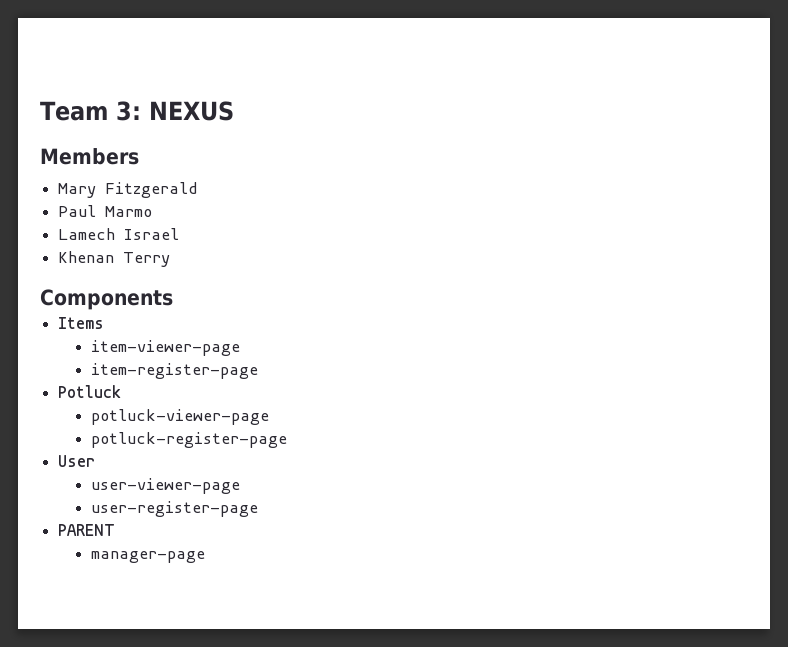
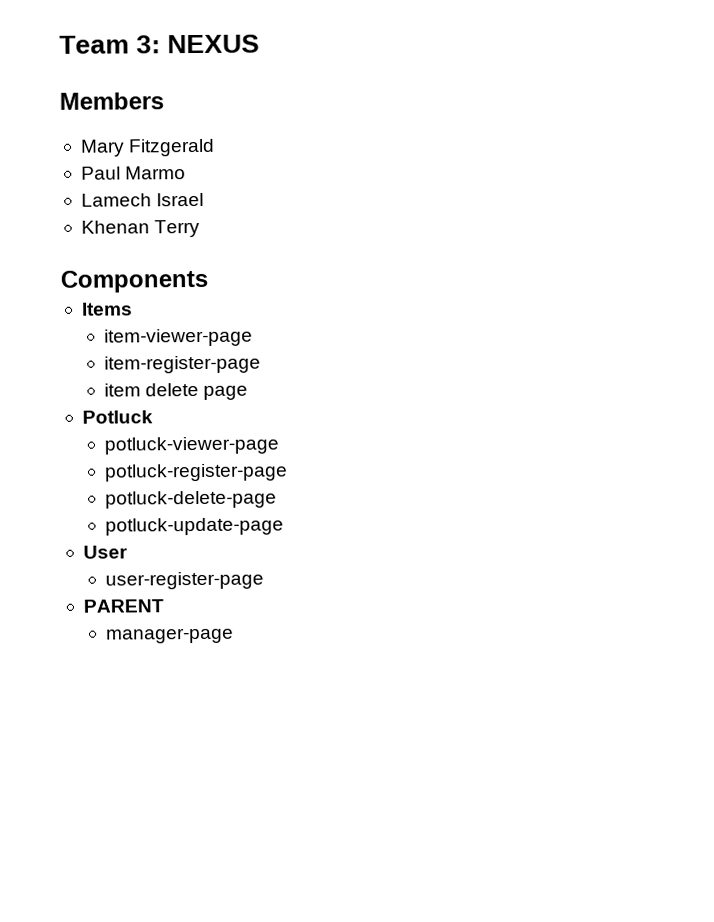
(259, 371) none -> [103,382,248,400] // item delete page
(288, 440) none -> [104,490,277,509] [104,517,284,536] // potluck-delete-page // potluck-update-page
[91,478,241,494] // user-viewer-page -> (128, 552) none

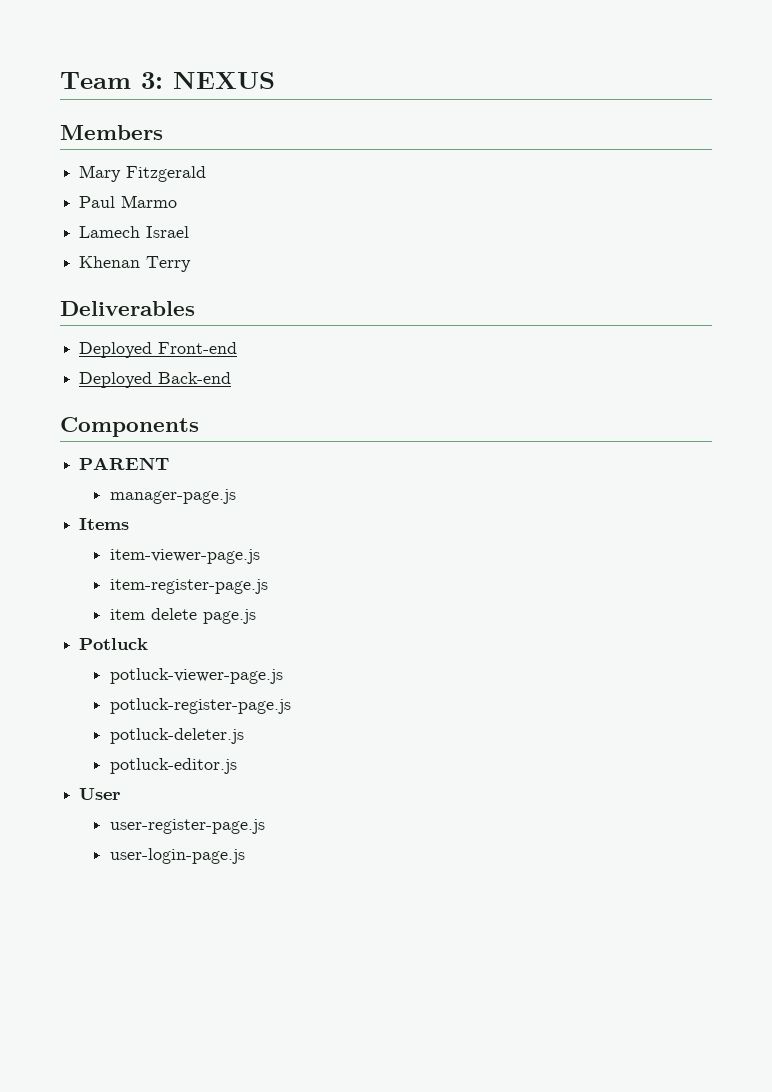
(201, 228) none -> [60,301,195,316] [79,342,238,358] [79,372,232,388] // Deliverables // Deployed Front-end // Deployed Back-end
(208, 281) none -> [79,457,170,470] [110,489,237,504] // PARENT // manager-page.js
[103,328,253,347] [103,355,261,374] item-viewer-page // item-register-page -> [110,549,261,564] [110,579,269,594] item-viewer-page.js // item-register-page.js
[202,385,248,400] page -> [203,609,257,624] page.js
[103,436,279,455] [104,463,288,482] [104,490,277,509] [104,517,284,536] [82,545,128,559] [104,571,264,590] [82,599,164,613] [105,627,234,644] potluck-viewer-page // potluck-register-page // potluck-delete-page // potluck-update-page // User // user-register-page // PARENT // manager-page -> [110,668,284,684] [110,698,292,714] [110,728,245,744] [110,758,238,774] [79,788,122,800] [110,819,266,834] [110,848,246,864] potluck-viewer-page.js // potluck-register-page.js // potluck-deleter.js // potluck-editor.js // User // user-register-page.js // user-login-page.js

